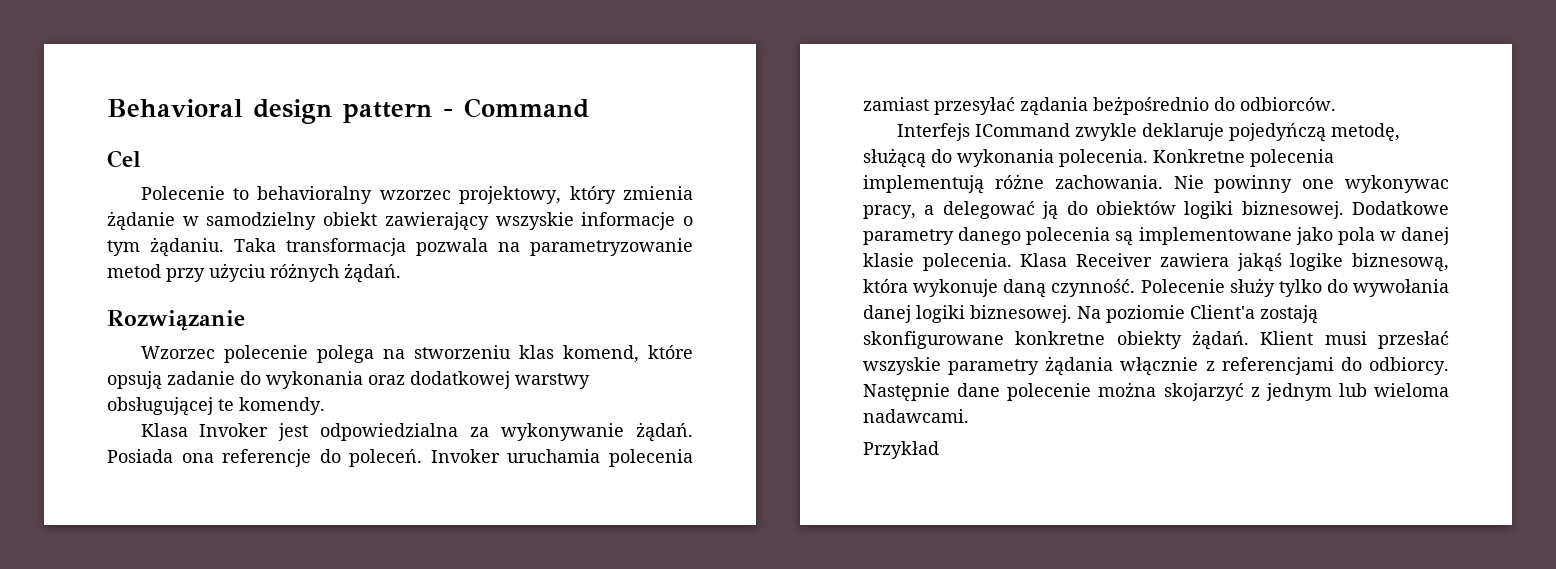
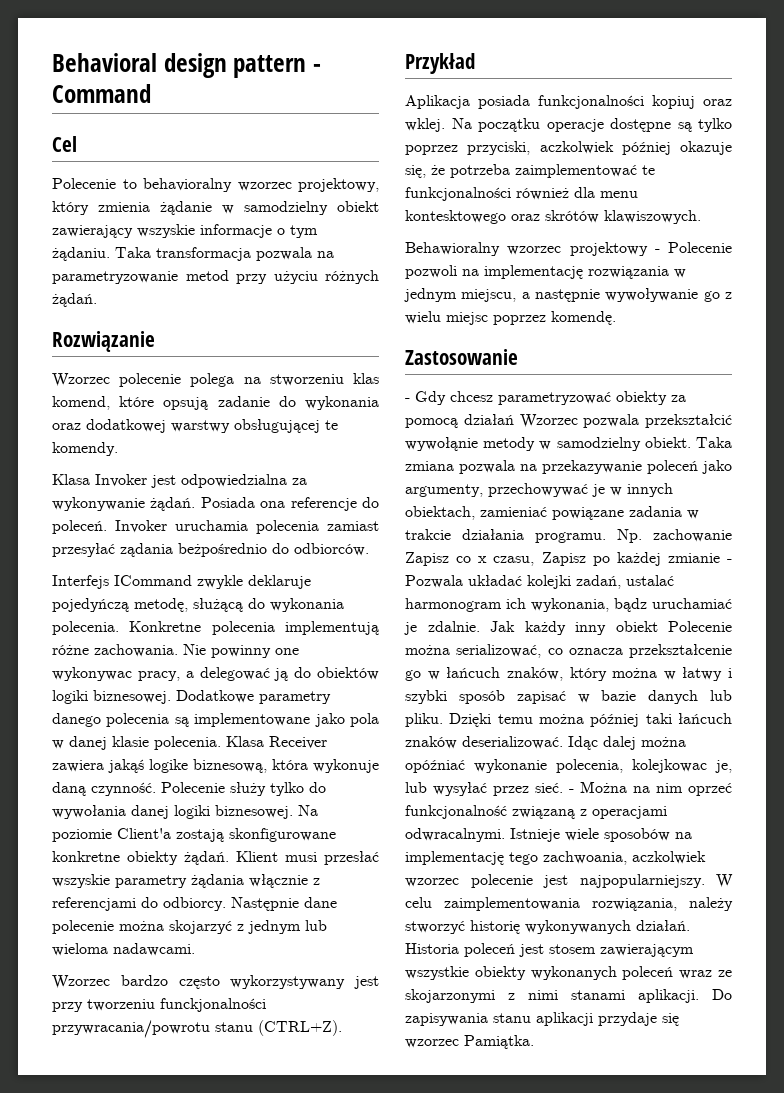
[863,441,939,459] Przykład -> [52,975,379,989] [52,998,266,1012] [52,1020,342,1038] [405,53,475,74] [405,95,732,109] [405,118,732,132] [405,141,732,155] [405,164,655,178] [405,187,638,201] [405,210,701,224] [405,242,732,256] [405,265,686,279] [404,288,732,302] [405,311,616,325] [405,349,518,365] [405,391,686,405] [405,414,732,428] [405,437,732,451] [405,460,732,474] [405,483,673,497] [405,506,699,520] [405,529,732,543] [405,552,732,566] [405,575,674,589] [405,598,732,612] [404,621,732,635] [405,644,732,658] [405,667,732,681] [405,690,732,704] [405,713,732,727] [405,736,686,750] [405,759,732,773] [405,781,732,796] [405,805,667,819] [405,828,692,842] [405,851,706,865] [405,874,733,888] [405,897,733,911] [405,920,690,934] [405,943,694,957] [405,966,732,980] [405,989,732,1003] [405,1012,679,1026] [405,1035,534,1049] Wzorzec bardzo często wykorzystywany jest przy tworzeniu funckjonalności przywracania/powrotu stanu (CTRL+Z). // Przykład // Aplikacja posiada funkcjonalności kopiuj oraz wklej. Na początku operacje dostępne są tylko poprzez przyciski, aczkolwiek później okazuje się, że potrzeba zaimplementować te funkcjonalności również dla menu kontesktowego oraz skrótów klawiszowych. // Behawioralny wzorzec projektowy - Polecenie pozwoli na implementację rozwiązania w jednym miejscu, a następnie wywoływanie go z wielu miejsc poprzez komendę. // Zastosowanie // - Gdy chcesz parametryzować obiekty za pomocą działań Wzorzec pozwala przekształcić wywołąnie metody w samodzielny obiekt. Taka zmiana pozwala na przekazywanie poleceń jako argumenty, przechowywać je w innych obiektach, zamieniać powiązane zadania w trakcie działania programu. Np. zachowanie Zapisz co x czasu, Zapisz po każdej zmianie - Pozwala układać kolejki zadań, ustalać harmonogram ich wykonania, bądz uruchamiać je zdalnie. Jak każdy inny obiekt Polecenie można serializować, co oznacza przekształcenie go w łańcuch znaków, który można w łatwy i szybki sposób zapisać w bazie danych lub pliku. Dzięki temu można później taki łańcuch znaków deserializować. Idąc dalej można opóźniać wykonanie polecenia, kolejkowac je, lub wysyłać przez sieć. - Można na nim oprzeć funkcjonalność związaną z operacjami odwracalnymi. Istnieje wiele sposobów na implementację tego zachwoania, aczkolwiek wzorzec polecenie jest najpopularniejszy. W celu zaimplementowania rozwiązania, należy stworzyć historię wykonywanych działań. Historia poleceń jest stosem zawierającym wszystkie obiekty wykonanych poleceń wraz ze skojarzonymi z nimi stanami aplikacji. Do zapisywania stanu aplikacji przydaje się wzorzec Pamiątka.

